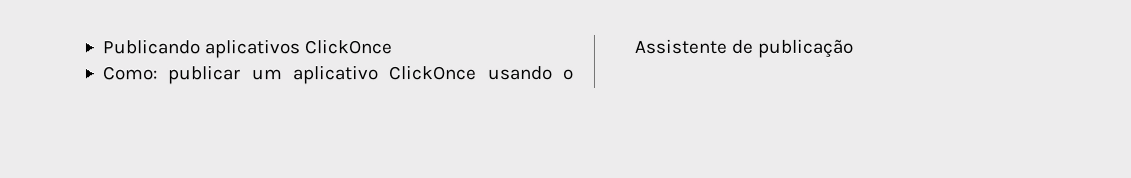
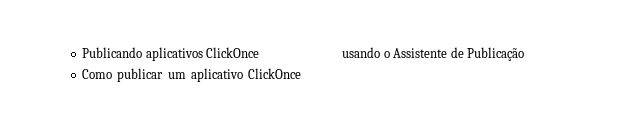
[101,66,157,81] Como: -> [82,69,113,79] Como
[757,38,854,58] publicação -> [467,47,525,61] Publicação

